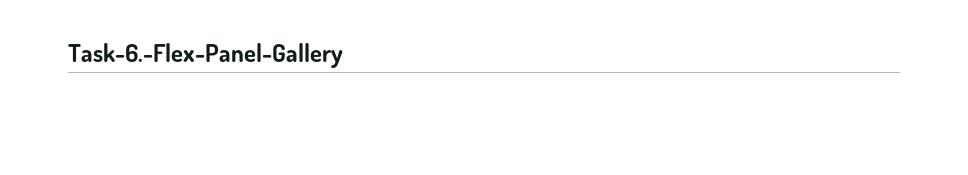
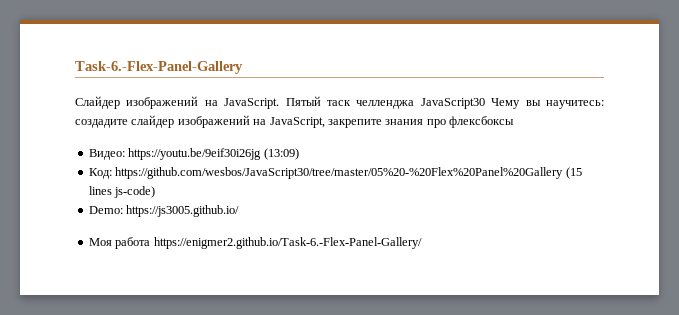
(343, 55) none -> [75,96,604,109] [75,115,514,128] [88,148,299,160] [88,167,582,179] [88,186,156,198] [88,205,240,217] [88,237,422,249] // Слайдер изображений на JavaScript. Пятый таск челленджа JavaScript30 Чему вы научитесь: создадите слайдер изображений на JavaScript, закрепите знания про флексбоксы // Видео: https://youtu.be/9eif30i26jg (13:09) // Код: https://github.com/wesbos/JavaScript30/tree/master/05%20-%20Flex%20Panel%20Gallery (15 lines js-code) // Demo: https://js3005.github.io/ // Моя работа https://enigmer2.github.io/Task-6.-Flex-Panel-Gallery/

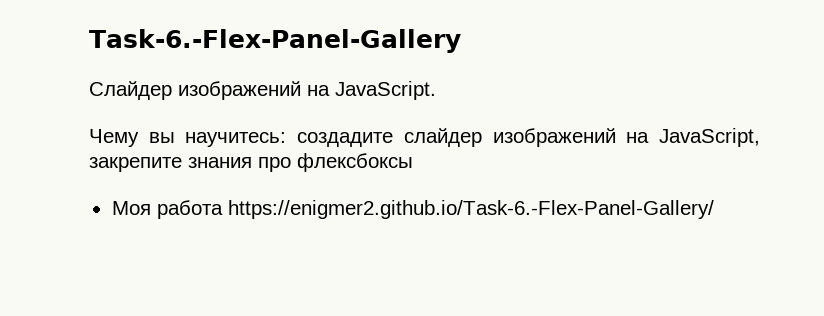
[285,96,485,109] Пятый таск челленджа JavaScript30 -> (436, 90) //
[88,148,299,160] [88,167,582,179] [88,186,156,198] [88,205,240,217] // Видео: https://youtu.be/9eif30i26jg (13:09) // Код: https://github.com/wesbos/JavaScript30/tree/master/05%20-%20Flex%20Panel%20Gallery (15 lines js-code) // Demo: https://js3005.github.io/ -> (413, 162) none

